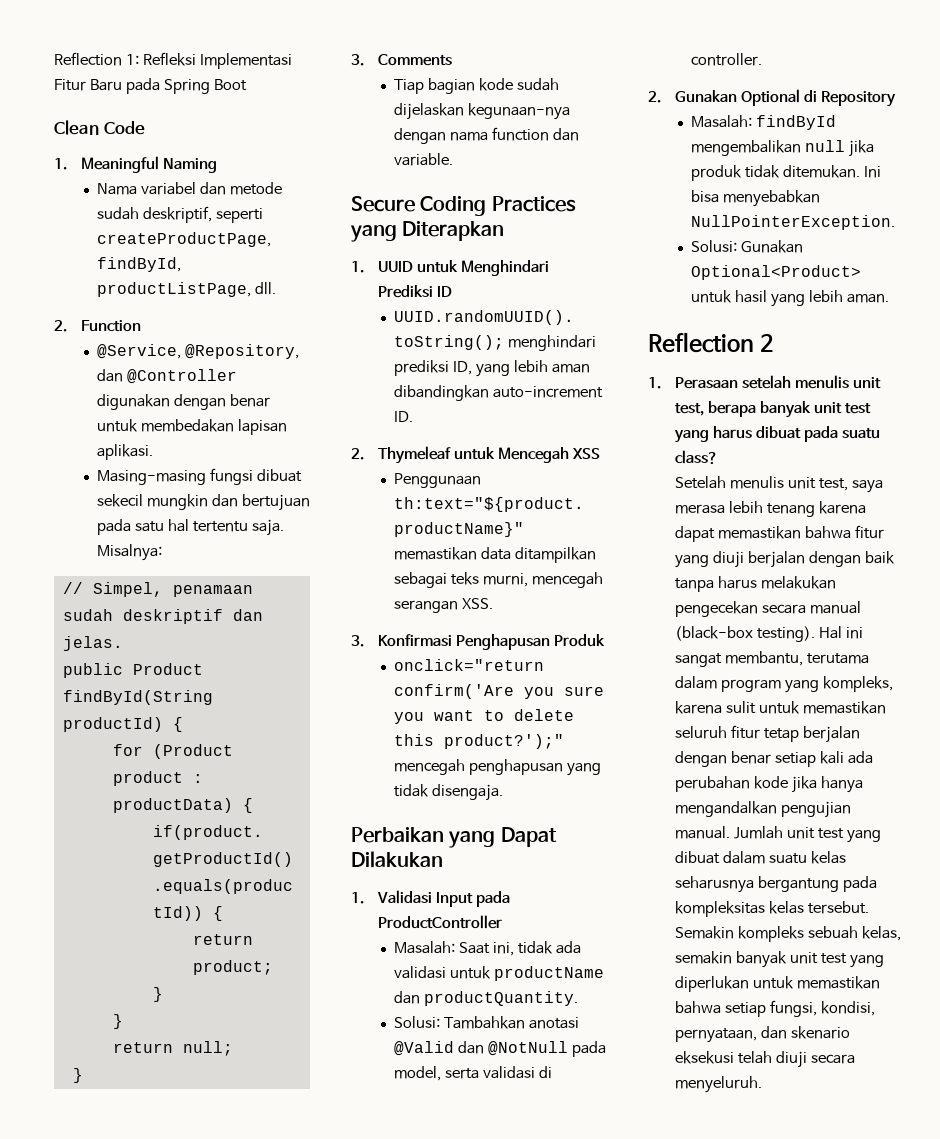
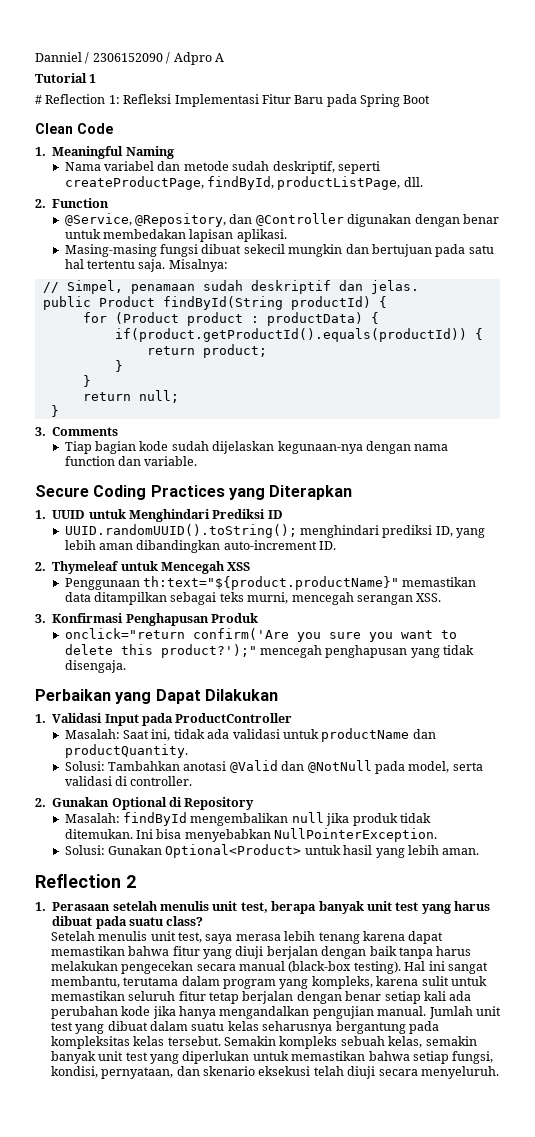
(54, 59) none -> [35,52,224,65] [35,73,97,83] [35,95,42,104] Danniel / 2306152090 / Adpro A // Tutorial 1 // #

